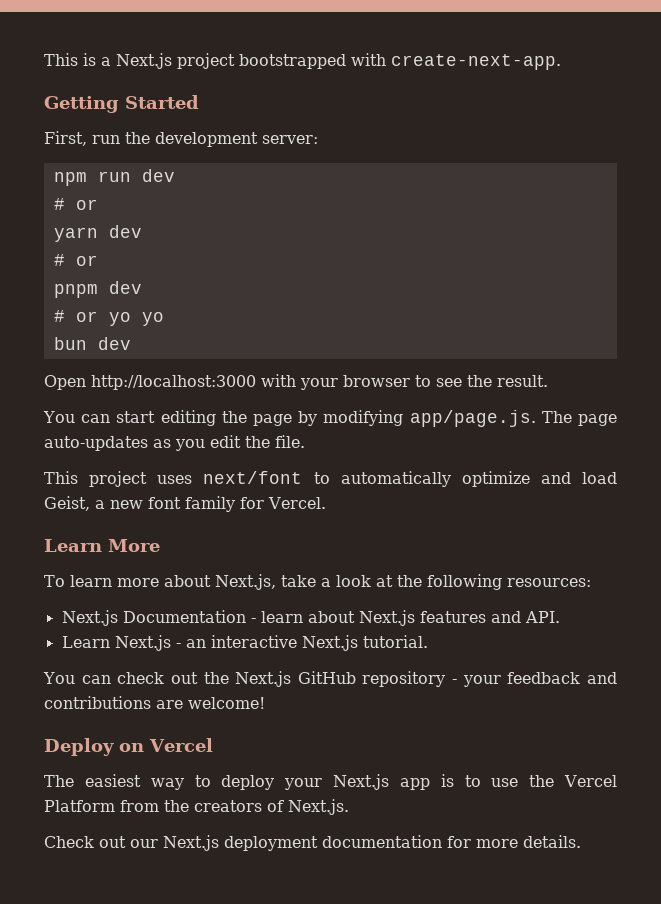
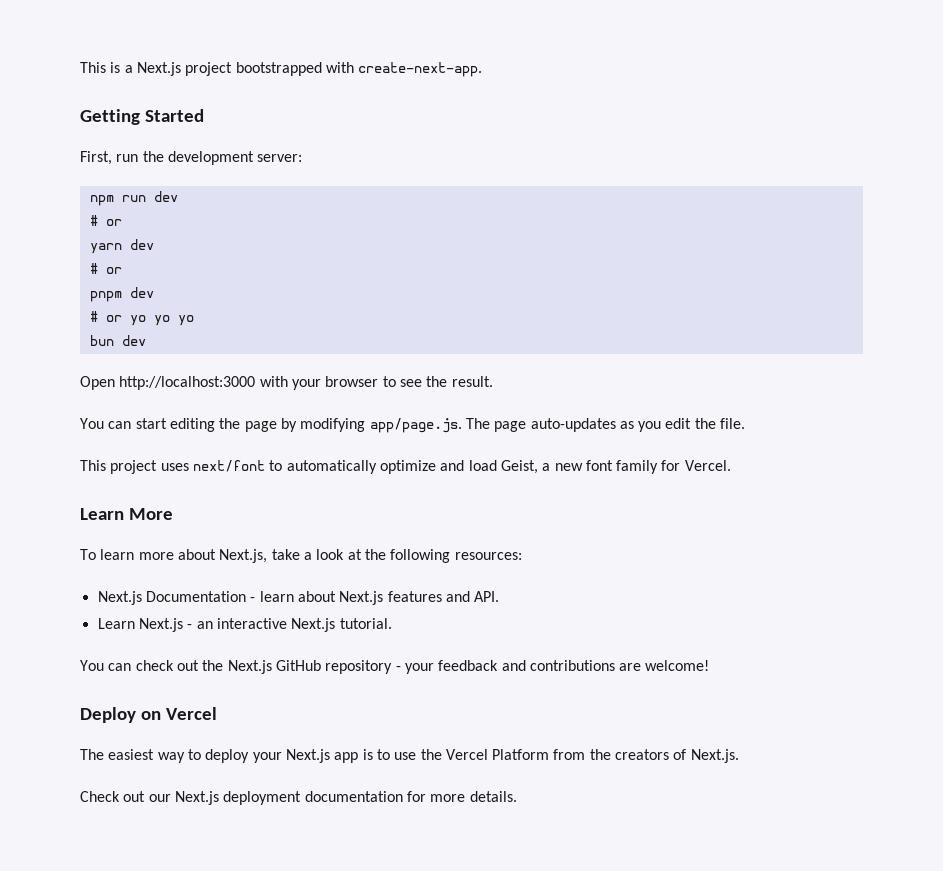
(164, 319) none -> [177,315,194,326] yo

